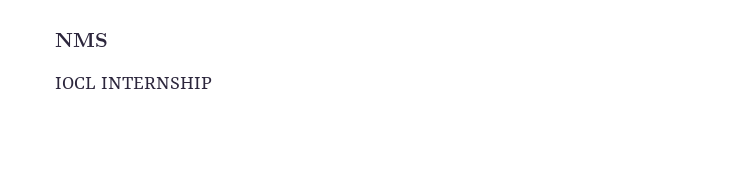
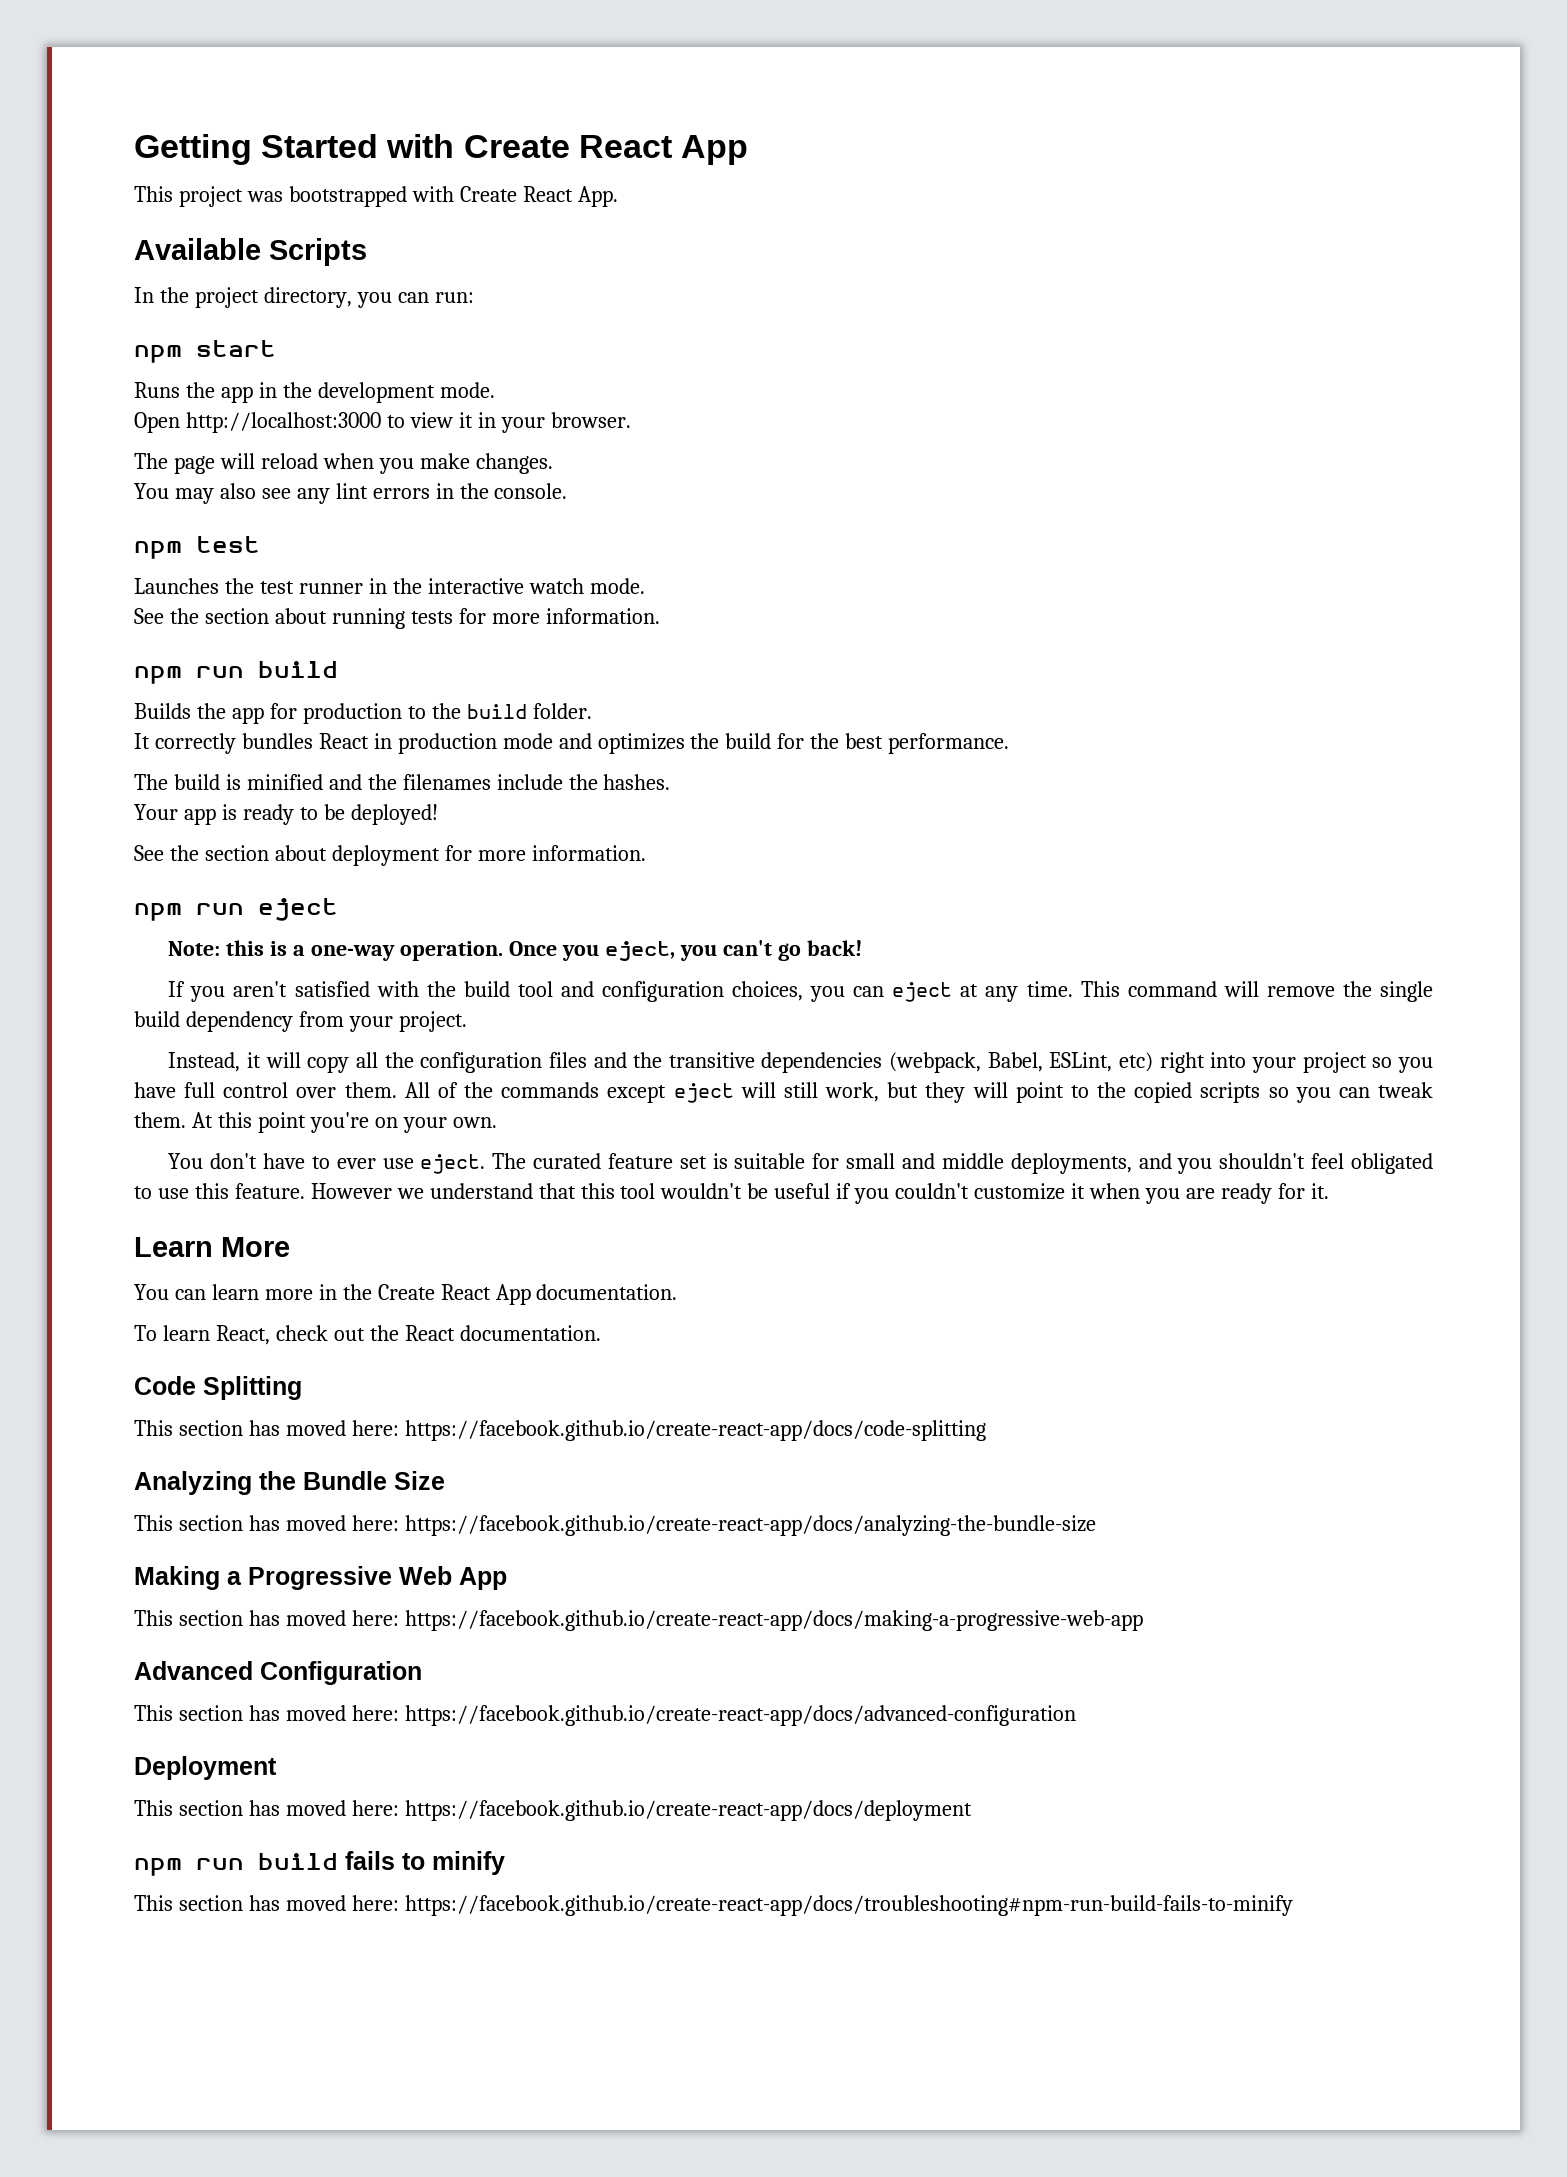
[55,32,108,47] [55,77,212,89] NMS // IOCL INTERNSHIP -> [134,134,748,165] [134,186,618,207] [134,238,367,266] [134,287,474,308] [134,340,276,363] [134,382,495,403] [134,412,631,433] [134,453,553,474] [134,483,568,504] [134,536,260,559] [134,578,645,594] [134,608,660,629] [134,661,338,684] [134,703,592,724] [134,733,1010,754] [134,774,671,790] [134,804,438,825] [134,845,646,866] [134,898,338,921] [168,940,862,961] [168,981,1433,1002] [134,1011,467,1032] [168,1052,1434,1073] [134,1082,1434,1103] [134,1112,497,1133] [168,1153,1433,1174] [134,1183,1329,1204] [134,1237,290,1257] [134,1284,678,1305] [134,1325,601,1345] [134,1376,302,1400] [134,1420,986,1441] [134,1471,445,1495] [134,1515,1096,1536] [134,1566,507,1590] [134,1610,1143,1631] [134,1661,422,1685] [134,1705,1076,1726] [134,1756,277,1780] [134,1800,972,1821] [134,1851,505,1876] [134,1895,1293,1916] Getting Started with Create React App // This project was bootstrapped with Create React App. // Available Scripts // In the project directory, you can run: // npm start // Runs the app in the development mode. // Open http://localhost:3000 to view it in your browser. // The page will reload when you make changes. // You may also see any lint errors in the console. // npm test // Launches the test runner in the interactive watch mode. // See the section about running tests for more information. // npm run build // Builds the app for production to the build folder. // It correctly bundles React in production mode and optimizes the build for the best performance. // The build is minified and the filenames include the hashes. // Your app is ready to be deployed! // See the section about deployment for more information. // npm run eject // Note: this is a one-way operation. Once you eject, you can't go back! // If you aren't satisfied with the build tool and configuration choices, you can eject at any time. This command will remove the single build dependency from your project. // Instead, it will copy all the configuration files and the transitive dependencies (webpack, Babel, ESLint, etc) right into your project so you have full control over them. All of the commands except eject will still work, but they will point to the copied scripts so you can tweak them. At this point you're on your own. // You don't have to ever use eject. The curated feature set is suitable for small and middle deployments, and you shouldn't feel obligated to use this feature. However we understand that this tool wouldn't be useful if you couldn't customize it when you are ready for it. // Learn More // You can learn more in the Create React App documentation. // To learn React, check out the React documentation. // Code Splitting // This section has moved here: https://facebook.github.io/create-react-app/docs/code-splitting // Analyzing the Bundle Size // This section has moved here: https://facebook.github.io/create-react-app/docs/analyzing-the-bundle-size // Making a Progressive Web App // This section has moved here: https://facebook.github.io/create-react-app/docs/making-a-progressive-web-app // Advanced Configuration // This section has moved here: https://facebook.github.io/create-react-app/docs/advanced-configuration // Deployment // This section has moved here: https://facebook.github.io/create-react-app/docs/deployment // npm run build fails to minify // This section has moved here: https://facebook.github.io/create-react-app/docs/troubleshooting#npm-run-build-fails-to-minify

